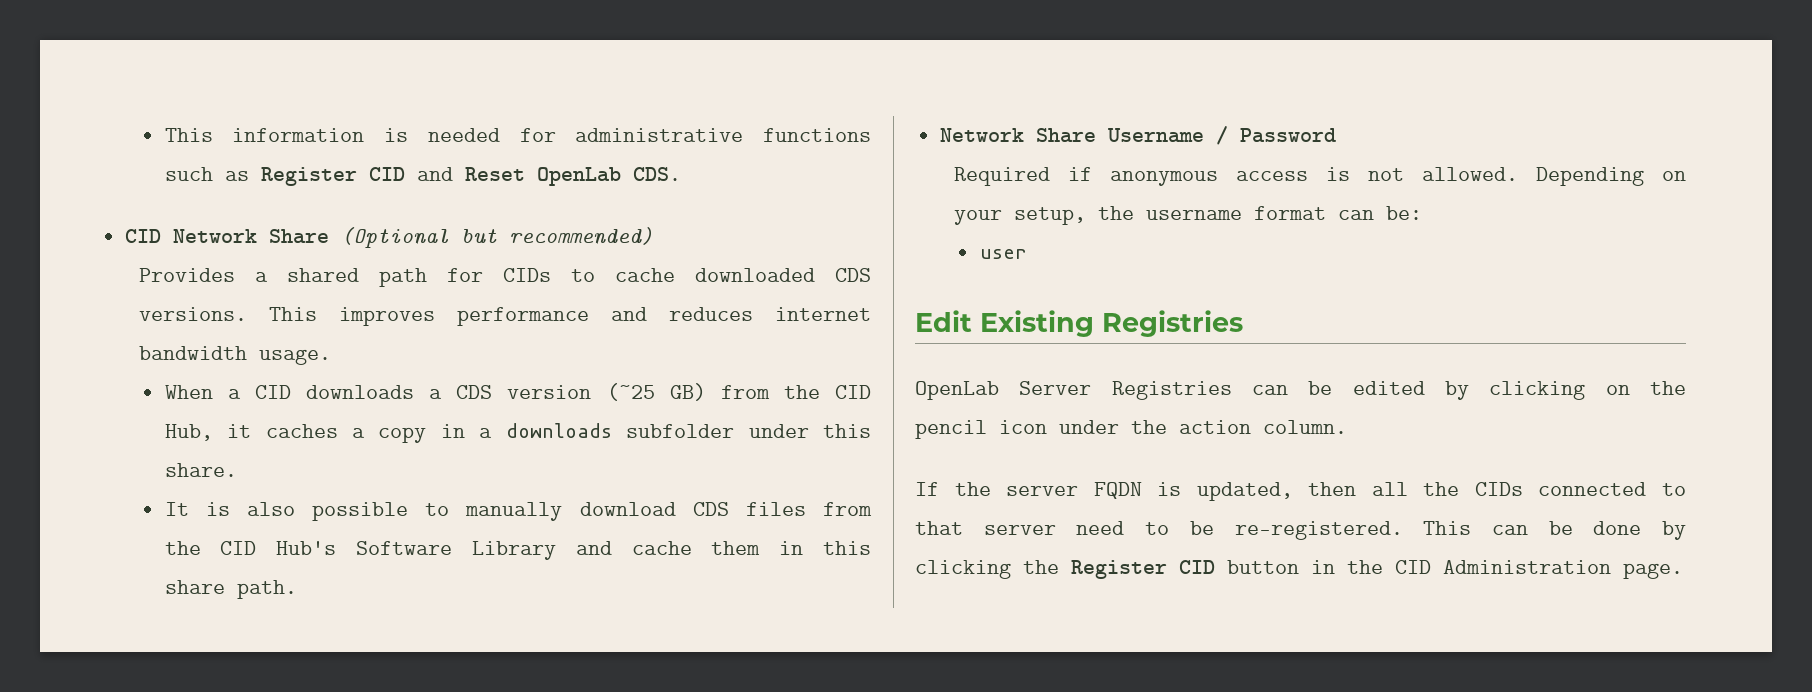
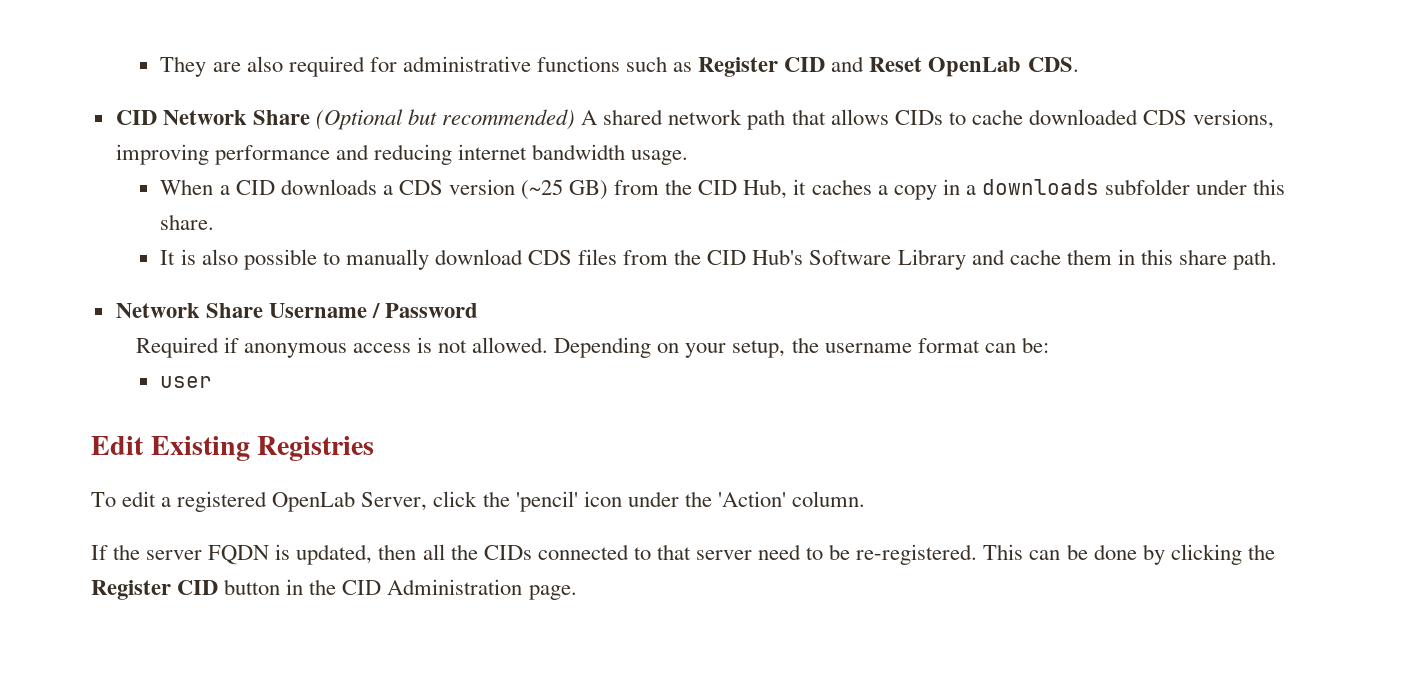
[164,128,500,142] This information is needed -> [160,56,365,77] They are also required
[139,268,484,287] // Provides a shared path for -> [581,109,889,130] A shared network path that allows
[139,307,436,326] versions. This improves -> [1193,109,1275,129] [115,144,209,165] versions, improving
[669,307,754,321] reduces -> [373,144,452,165] reducing
[915,381,1686,400] [915,420,987,439] OpenLab Server Registries can be edited by clicking on the pencil -> [91,491,578,512] To edit a registered OpenLab Server, click the 'pencil'
[1179,420,1251,434] action -> [717,491,786,507] 'Action'

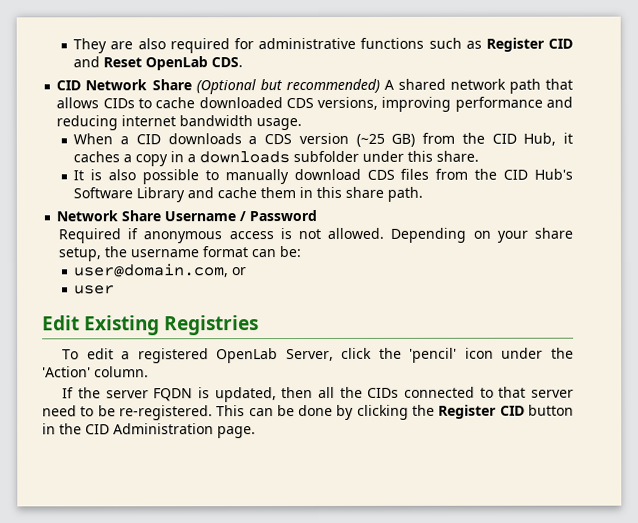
(727, 350) none -> [534,227,573,239] share
(1049, 345) none -> [74,263,248,278] // user@domain.com, or

